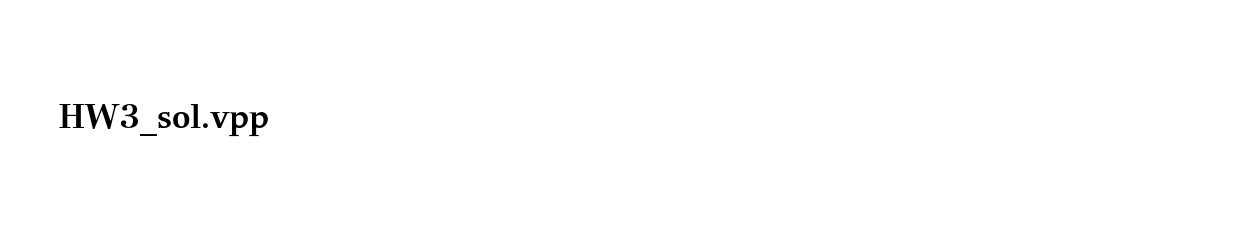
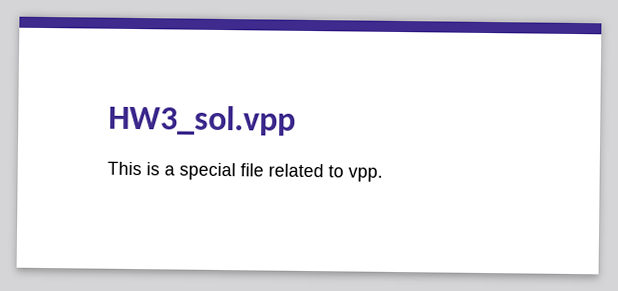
(269, 120) none -> [107,161,383,182] // This is a special file related to vpp.

